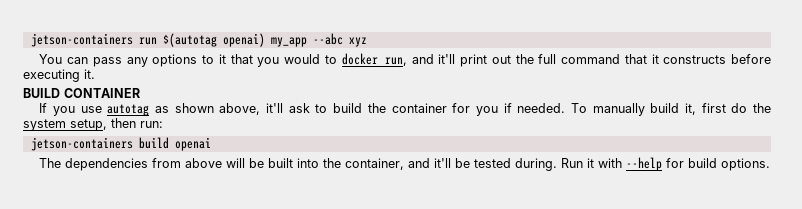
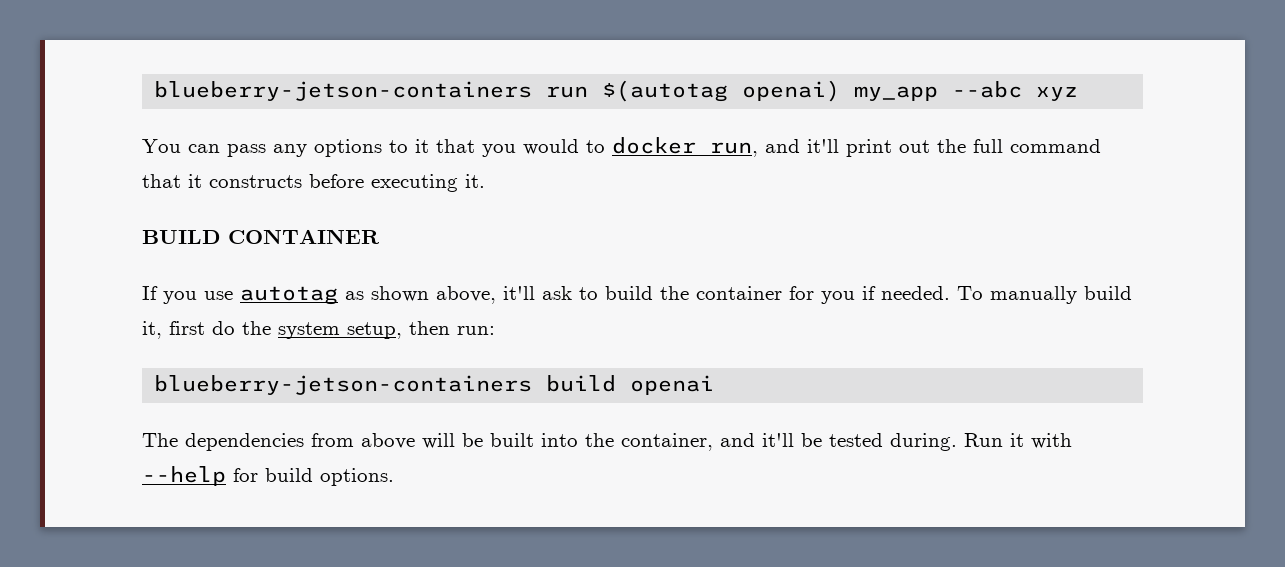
[30,33,133,47] jetson-containers -> [154,81,533,101] blueberry-jetson-containers
[30,137,133,151] jetson-containers -> [154,375,533,395] blueberry-jetson-containers

